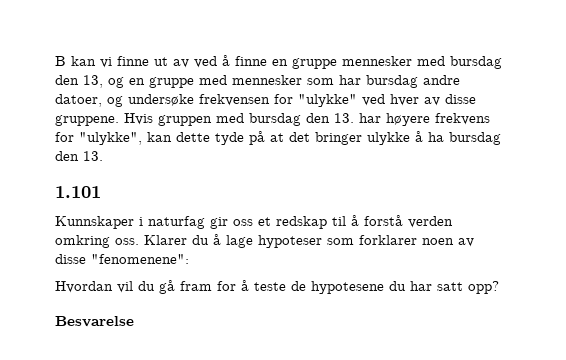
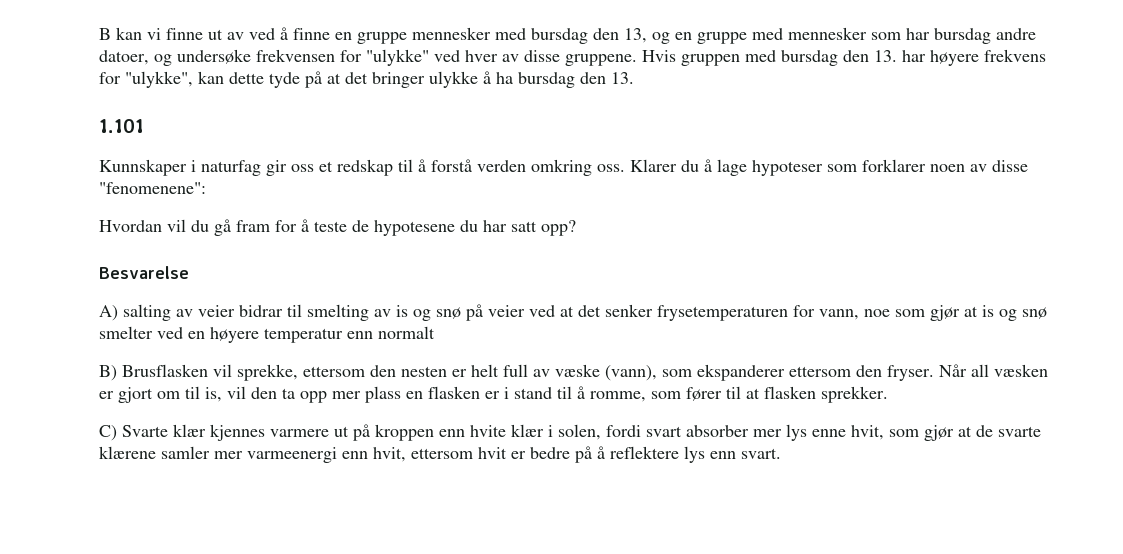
(134, 321) none -> [99,304,1047,321] [99,326,435,343] [99,364,1048,381] [99,386,888,403] [99,424,1041,441] [99,446,781,463] // A) salting av veier bidrar til smelting av is og snø på veier ved at det senker frysetemperaturen for vann, noe som gjør at is og snø smelter ved en høyere temperatur enn normalt // B) Brusflasken vil sprekke, ettersom den nesten er helt full av væske (vann), som ekspanderer ettersom den fryser. Når all væsken er gjort om til is, vil den ta opp mer plass en flasken er i stand til å romme, som fører til at flasken sprekker. // C) Svarte klær kjennes varmere ut på kroppen enn hvite klær i solen, fordi svart absorber mer lys enne hvit, som gjør at de svarte klærene samler mer varmeenergi enn hvit, ettersom hvit er bedre på å reflektere lys enn svart.

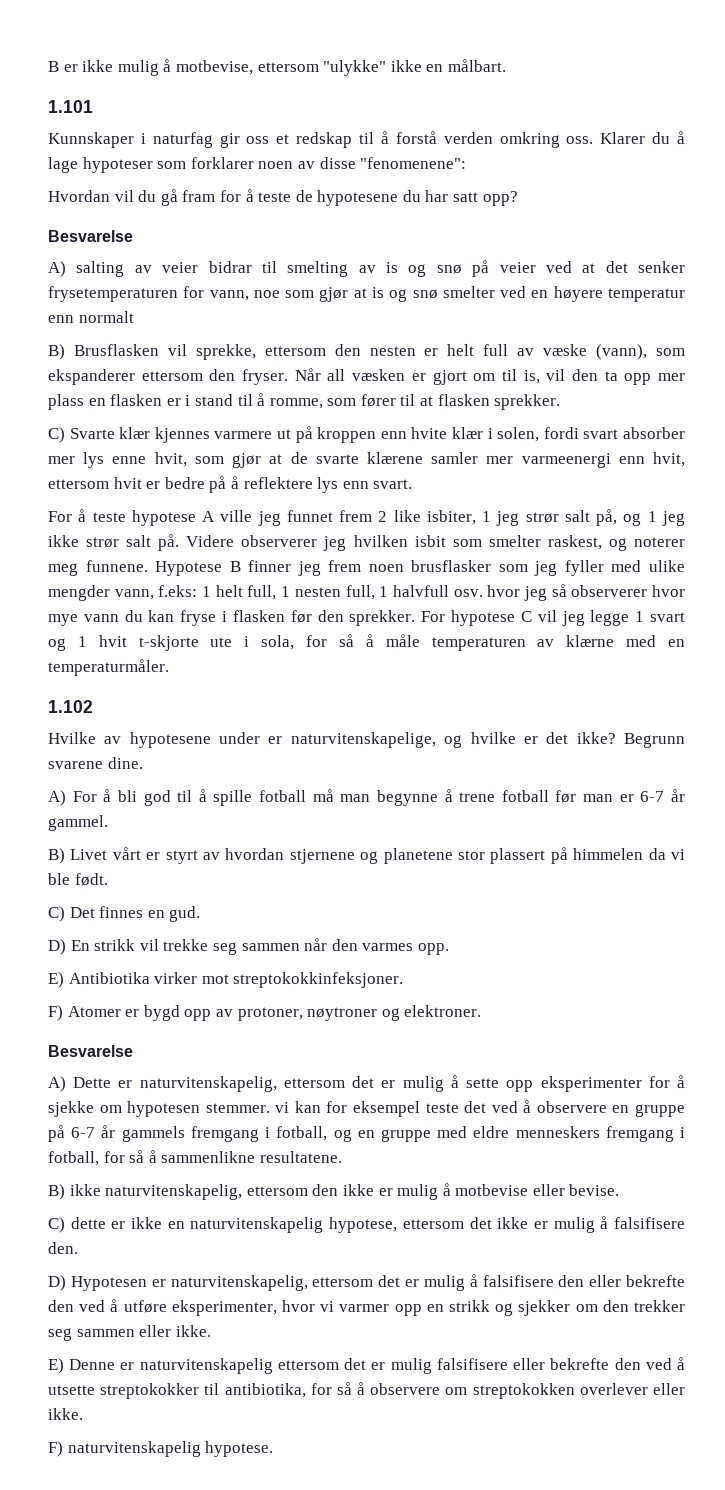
[99,27,1036,44] [99,49,1046,66] [99,71,634,88] B kan vi finne ut av ved å finne en gruppe mennesker med bursdag den 13, og en gruppe med mennesker som har bursdag andre datoer, og undersøke frekvensen for "ulykke" ved hver av disse gruppene. Hvis gruppen med bursdag den 13. har høyere frekvens for "ulykke", kan dette tyde på at det bringer ulykke å ha bursdag den 13. -> [48,59,506,76] B er ikke mulig å motbevise, ettersom "ulykke" ikke en målbart.
(781, 453) none -> [48,509,685,526] [48,534,686,551] [48,560,685,576] [48,584,685,601] [48,610,686,626] [48,634,685,651] [48,659,169,676] [48,700,93,713] [48,732,686,748] [48,757,143,769] [48,789,686,806] [48,815,108,831] [48,847,685,864] [48,873,108,886] [48,906,201,922] [48,938,449,955] [48,972,404,988] [48,1005,482,1021] [48,1045,133,1057] [48,1075,685,1092] [48,1100,685,1117] [48,1125,685,1142] [48,1150,342,1166] [48,1183,620,1200] [48,1216,685,1233] [48,1242,78,1254] [48,1274,685,1291] [48,1299,685,1316] [48,1325,211,1341] [48,1357,685,1374] [48,1382,685,1399] [48,1408,83,1420] [48,1441,274,1457] // For å teste hypotese A ville jeg funnet frem 2 like isbiter, 1 jeg strør salt på, og 1 jeg ikke strør salt på. Videre observerer jeg hvilken isbit som smelter raskest, og noterer meg funnene. Hypotese B finner jeg frem noen brusflasker som jeg fyller med ulike mengder vann, f.eks: 1 helt full, 1 nesten full, 1 halvfull osv. hvor jeg så observerer hvor mye vann du kan fryse i flasken før den sprekker. For hypotese C vil jeg legge 1 svart og 1 hvit t-skjorte ute i sola, for så å måle temperaturen av klærne med en temperaturmåler. // 1.102 // Hvilke av hypotesene under er naturvitenskapelige, og hvilke er det ikke? Begrunn svarene dine. // A) For å bli god til å spille fotball må man begynne å trene fotball før man er 6-7 år gammel. // B) Livet vårt er styrt av hvordan stjernene og planetene stor plassert på himmelen da vi ble født. // C) Det finnes en gud. // D) En strikk vil trekke seg sammen når den varmes opp. // E) Antibiotika virker mot streptokokkinfeksjoner. // F) Atomer er bygd opp av protoner, nøytroner og elektroner. // Besvarelse // A) Dette er naturvitenskapelig, ettersom det er mulig å sette opp eksperimenter for å sjekke om hypotesen stemmer. vi kan for eksempel teste det ved å observere en gruppe på 6-7 år gammels fremgang i fotball, og en gruppe med eldre menneskers fremgang i fotball, for så å sammenlikne resultatene. // B) ikke naturvitenskapelig, ettersom den ikke er mulig å motbevise eller bevise. // C) dette er ikke en naturvitenskapelig hypotese, ettersom det ikke er mulig å falsifisere den. // D) Hypotesen er naturvitenskapelig, ettersom det er mulig å falsifisere den eller bekrefte den ved å utføre eksperimenter, hvor vi varmer opp en strikk og sjekker om den trekker seg sammen eller ikke. // E) Denne er naturvitenskapelig ettersom det er mulig falsifisere eller bekrefte den ved å utsette streptokokker til antibiotika, for så å observere om streptokokken overlever eller ikke. // F) naturvitenskapelig hypotese.

